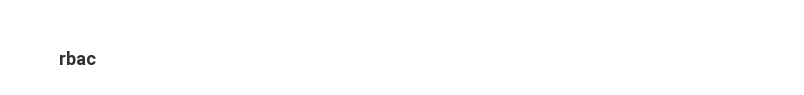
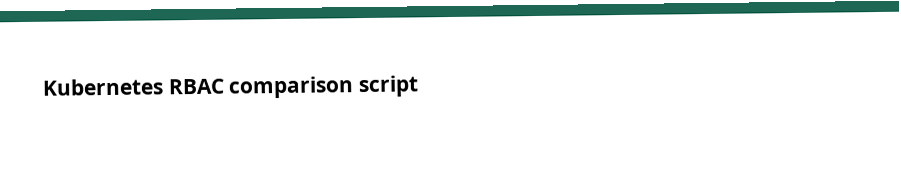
[59,51,96,65] rbac -> [42,75,420,99] Kubernetes RBAC comparison script

